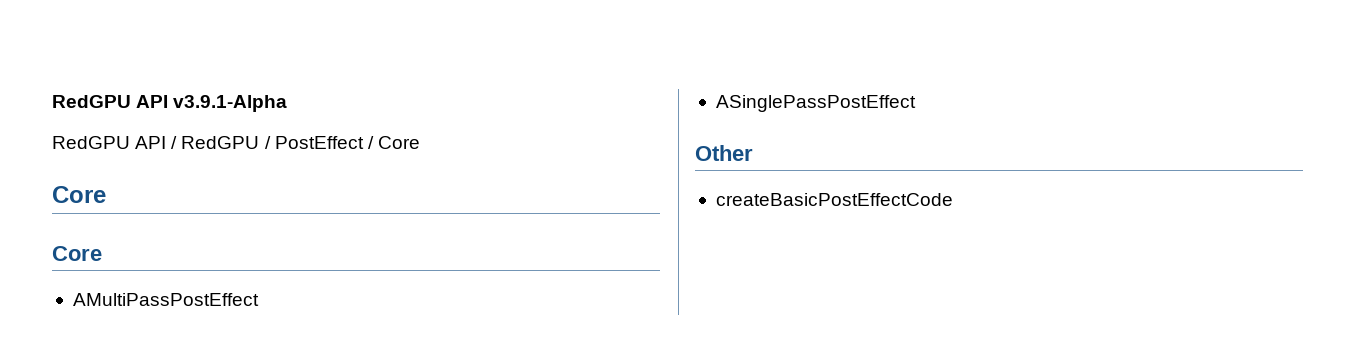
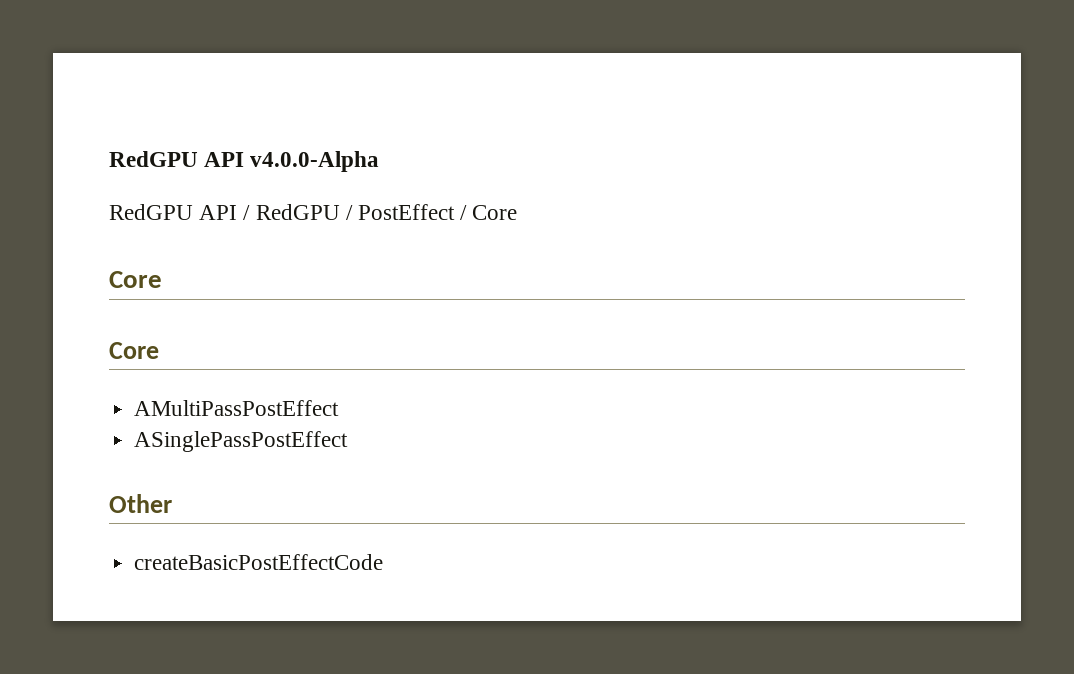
[52,95,288,112] RedGPU API v3.9.1-Alpha -> [109,151,380,172] RedGPU API v4.0.0-Alpha

